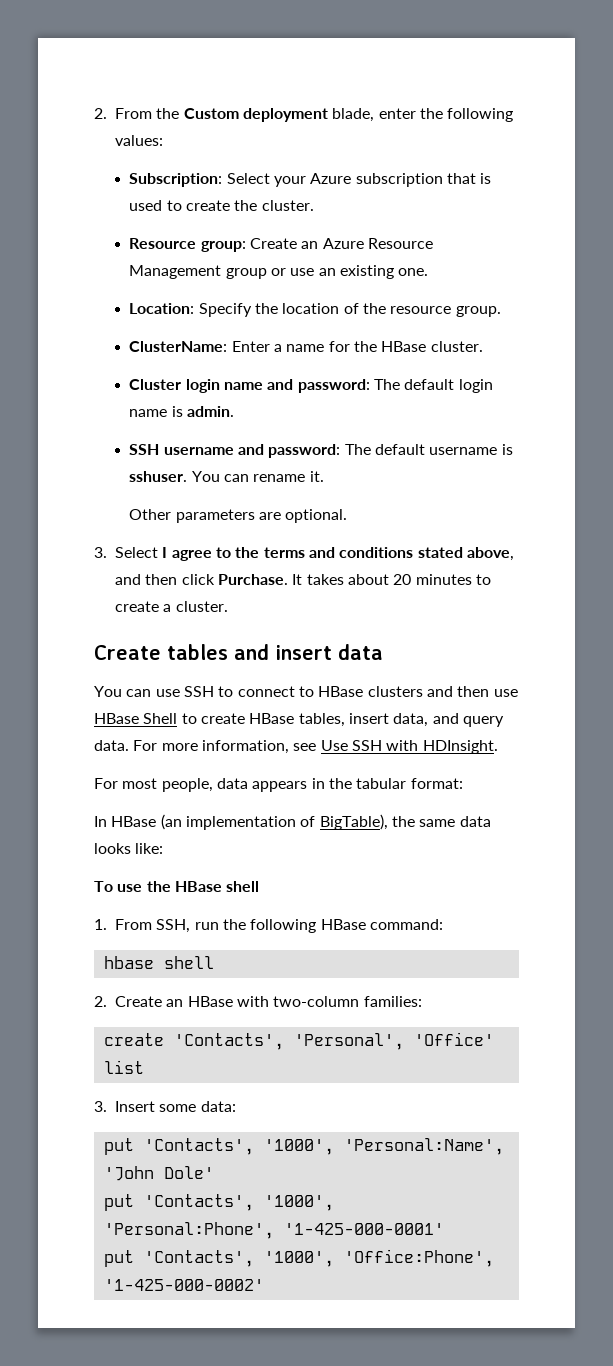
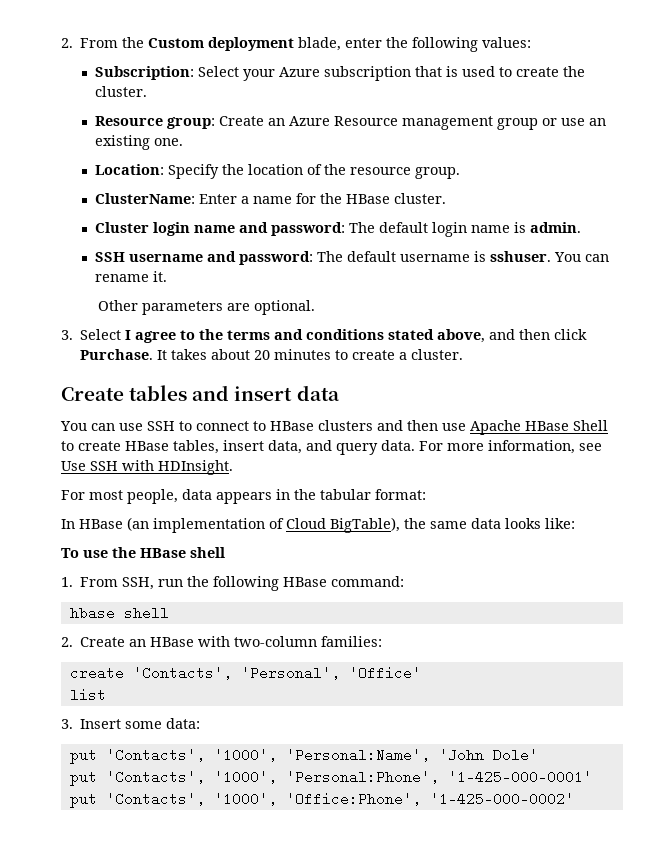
[129,265,222,279] Management -> [402,116,494,130] management
(518, 693) none -> [470,420,521,435] Apache
(316, 821) none -> [286,518,326,529] Cloud

